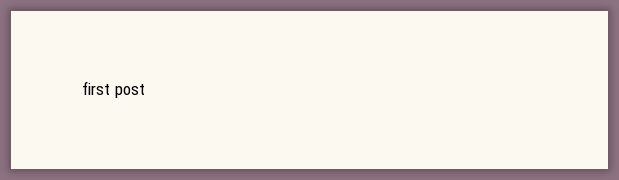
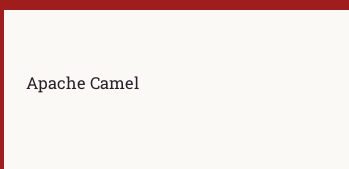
[82,81,145,98] first post -> [26,76,140,93] Apache Camel

